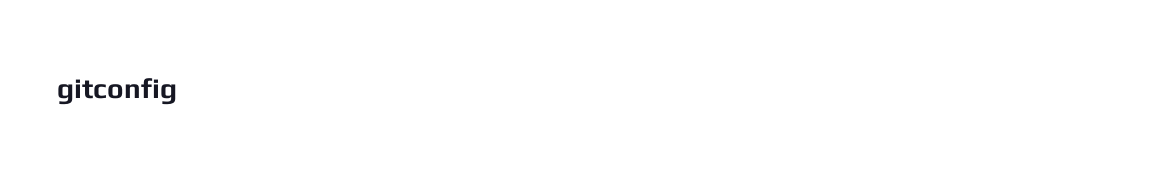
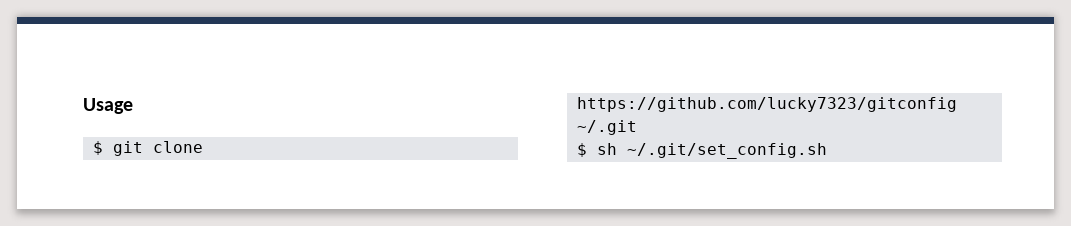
[57,78,177,105] gitconfig -> [83,98,133,114] [93,141,204,156] [577,97,958,112] [577,120,638,135] [577,143,828,159] Usage // $ git clone https://github.com/lucky7323/gitconfig ~/.git // $ sh ~/.git/set_config.sh

